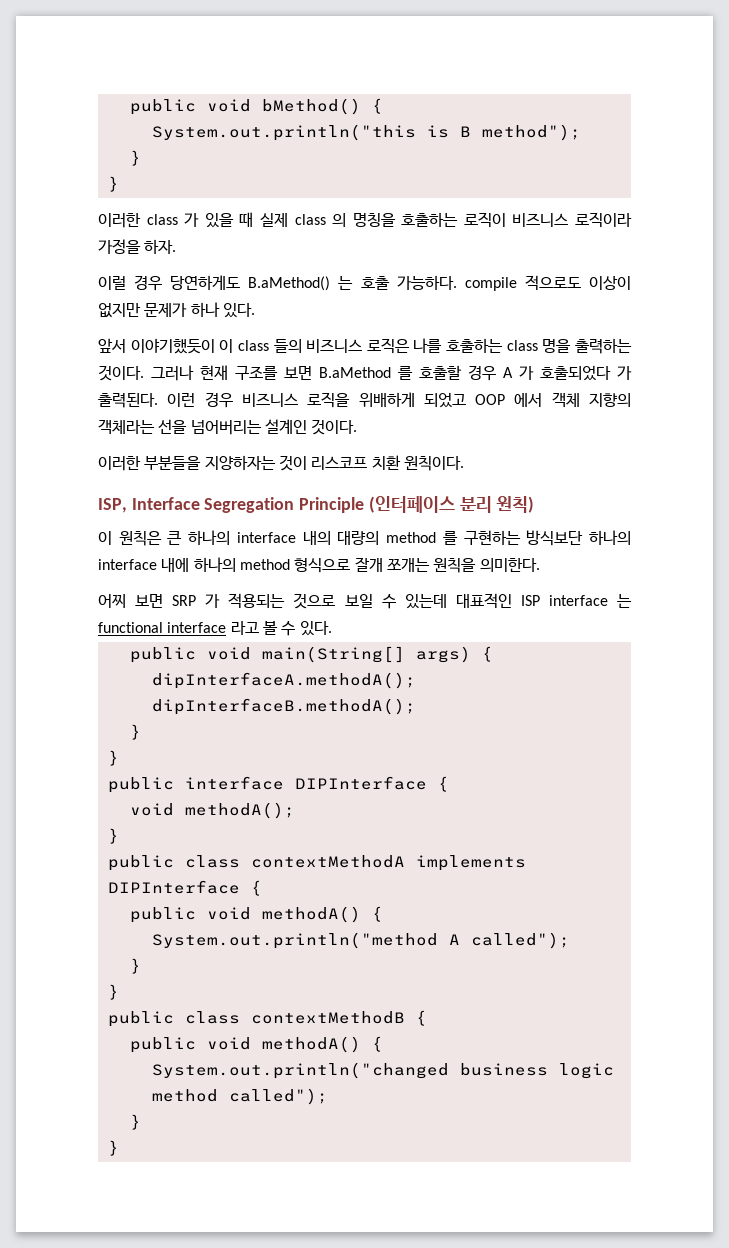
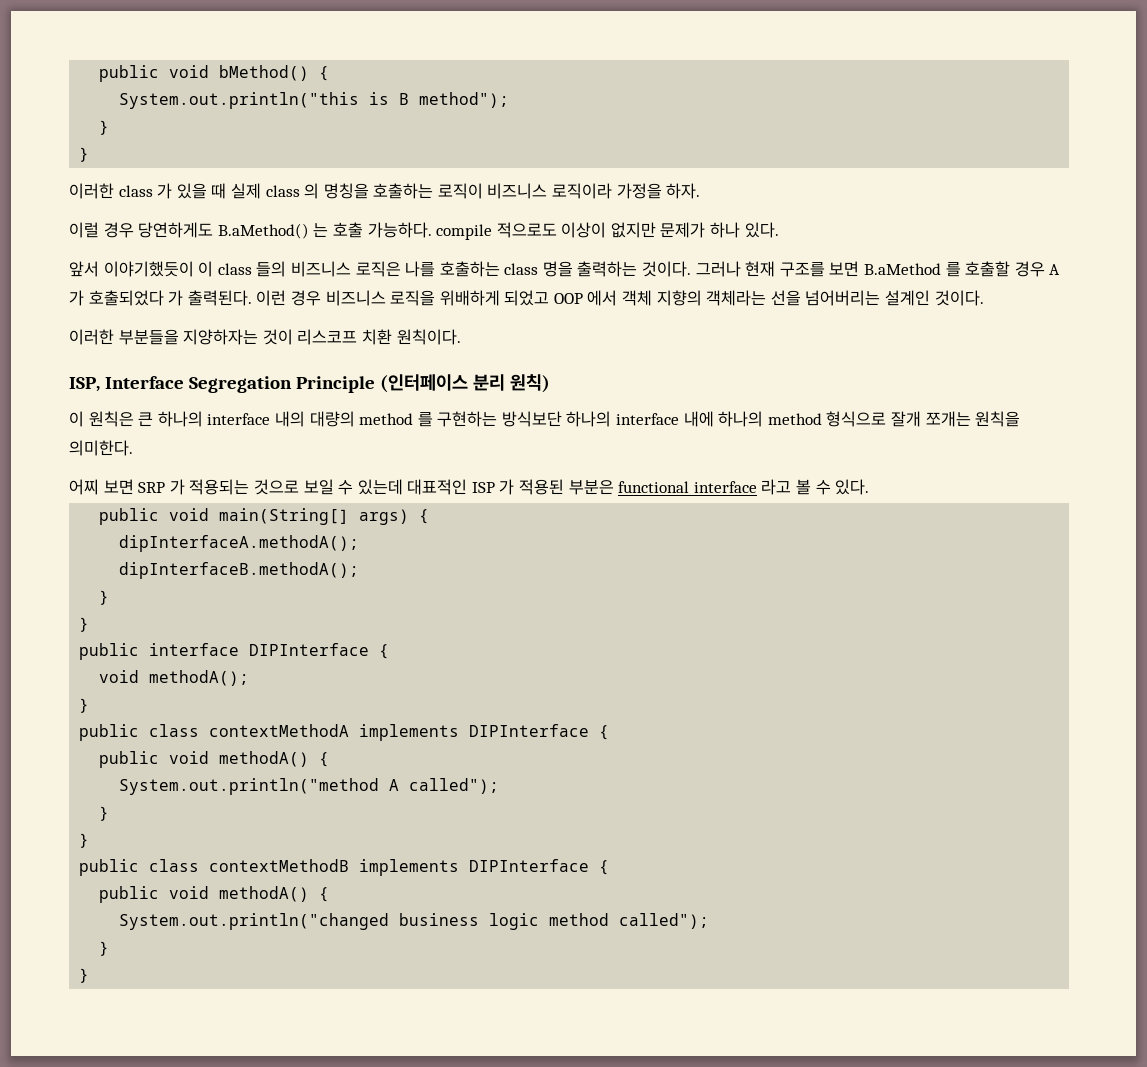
[548,594,632,608] interface 는 -> [499,479,614,495] 가 적용된 부분은
(405, 1017) none -> [359,859,590,876] implements DIPInterface

